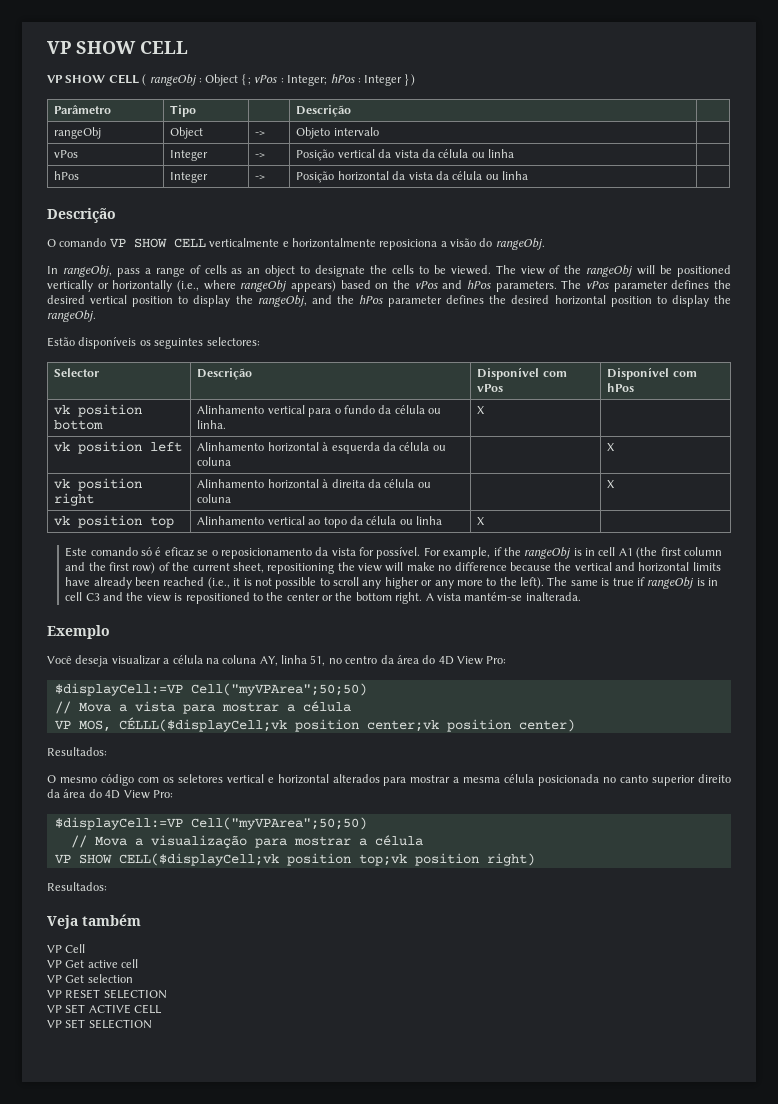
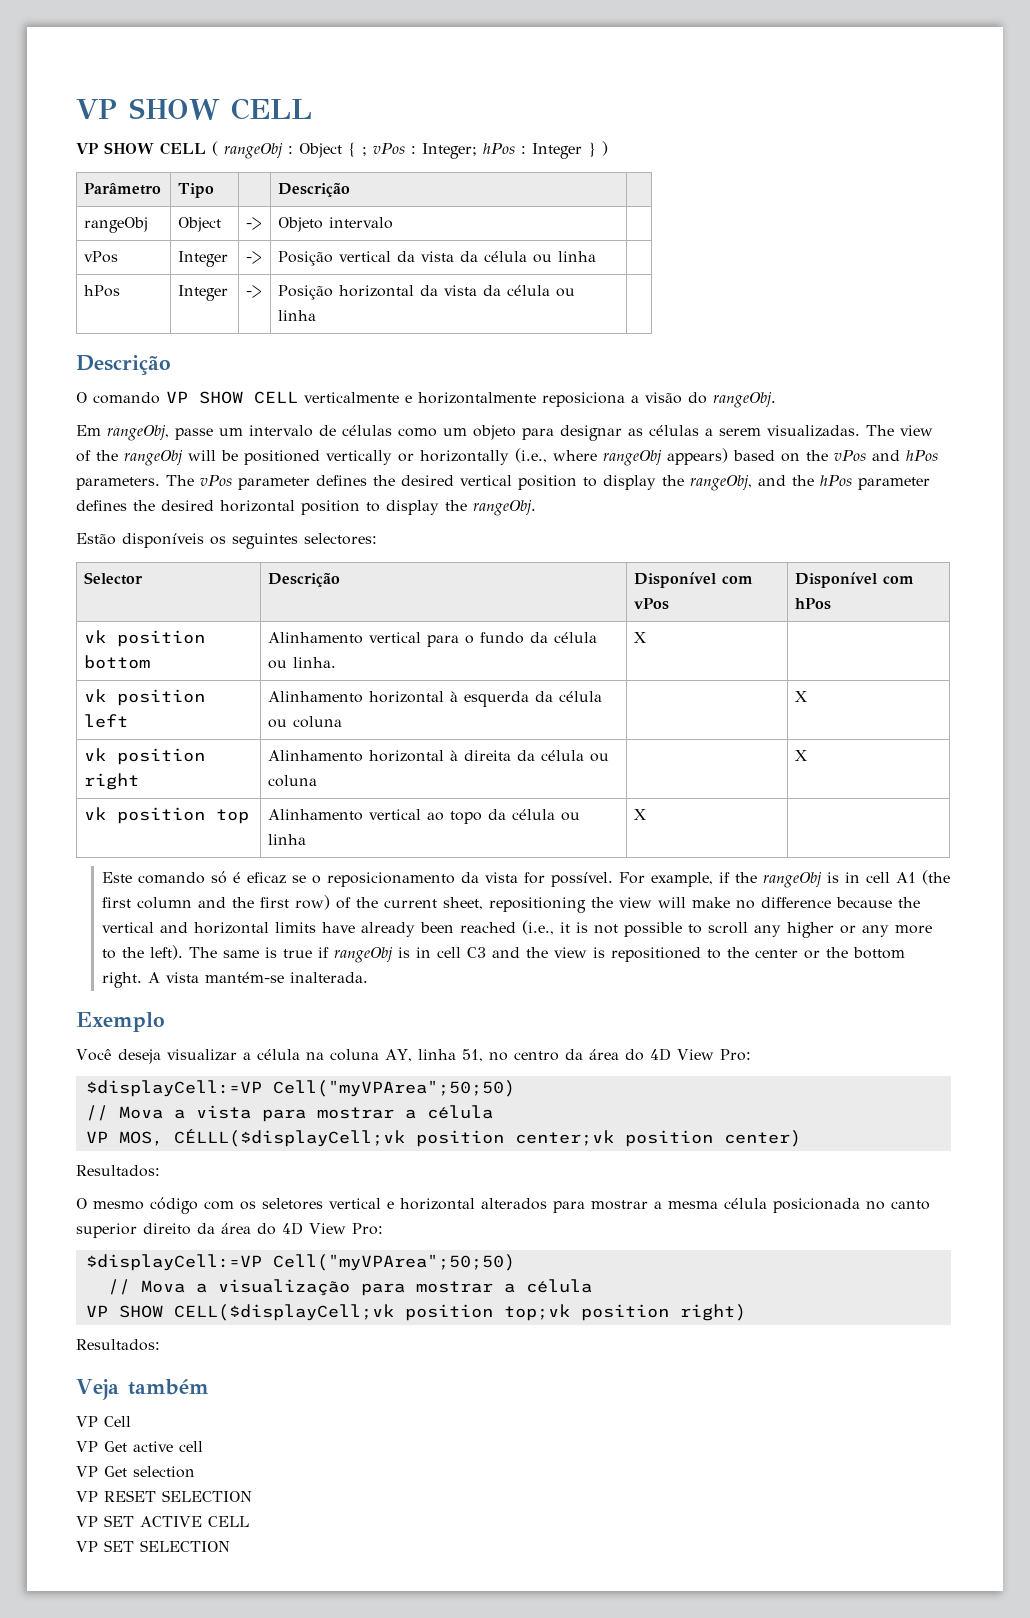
[47,265,491,277] In rangeObj, pass a range of cells as an object to designate the cells to be viewed. -> [76,425,860,441] Em rangeObj, passe um intervalo de células como um objeto para designar as células a serem visualizadas.

